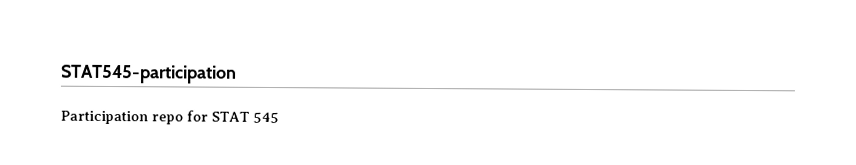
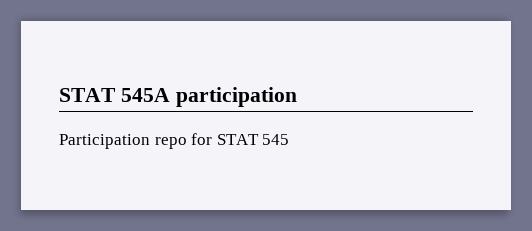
[60,64,237,84] STAT545-participation -> [59,87,297,107] STAT 545A participation

